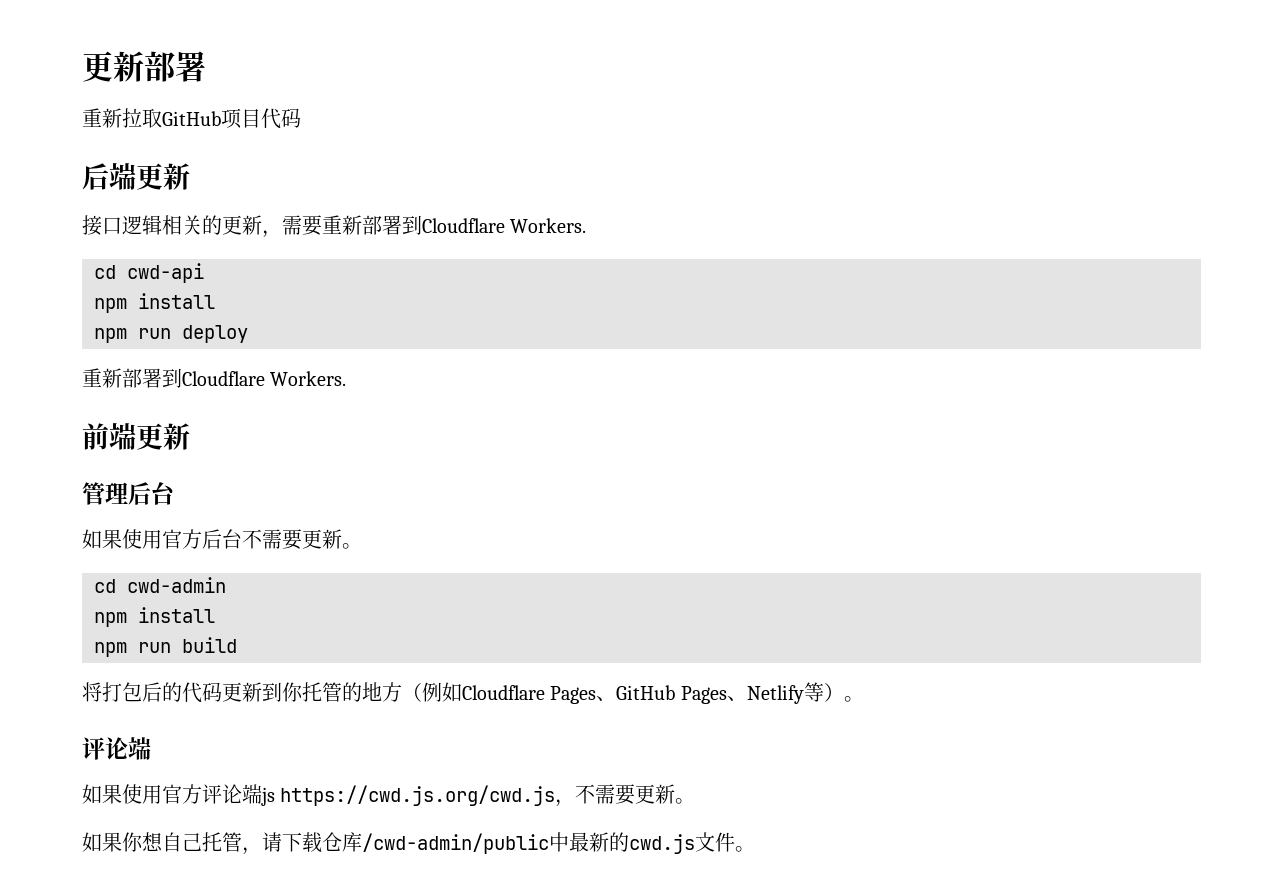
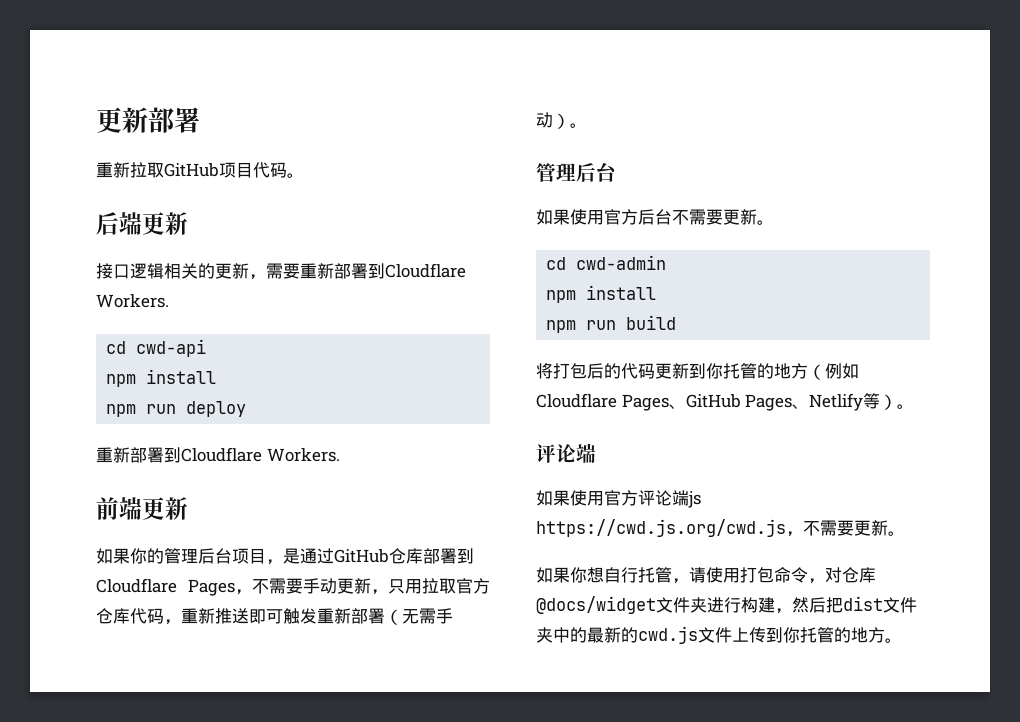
(301, 118) none -> [287,173,304,178] 。
(190, 436) none -> [96,548,474,565] [96,578,490,596] [96,608,453,625] [536,112,587,129] // 如果你的管理后台项目，是通过GitHub仓库部署到Cloudflare Pages，不需要手动更新，只用拉取官方仓库代码，重新推送即可触发重新部署（无需手动）。
[182,833,202,851] 己 -> [621,567,638,583] 行
[282,832,735,854] 下载仓库/cwd-admin/public中最新的cwd.js文件 -> [706,567,876,584] [536,596,917,614] [536,626,885,644] 使用打包命令，对仓库@docs/widget文件夹进行构建，然后把dist文件夹中的最新的cwd.js文件上传到你托管的地方

